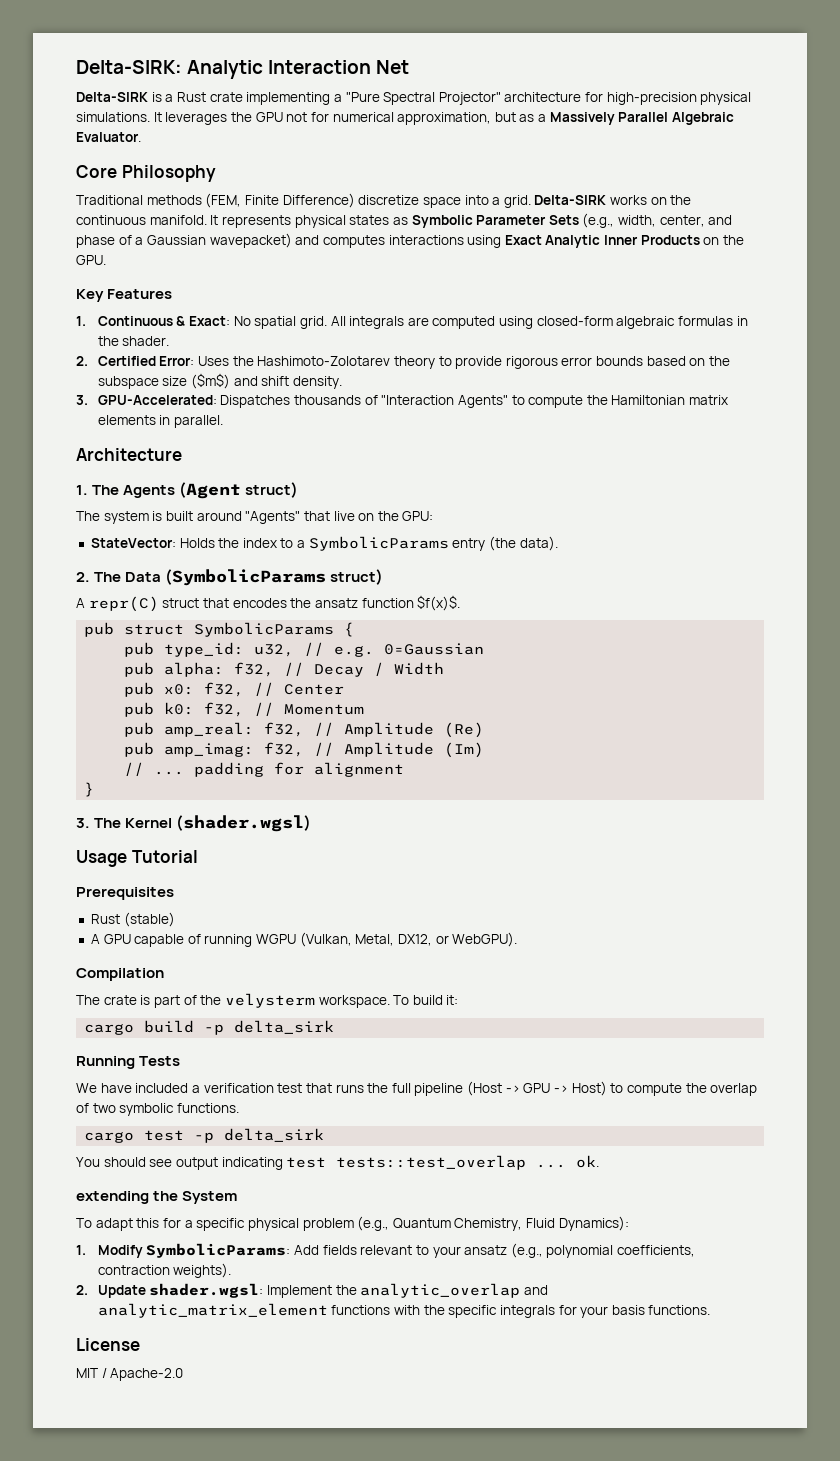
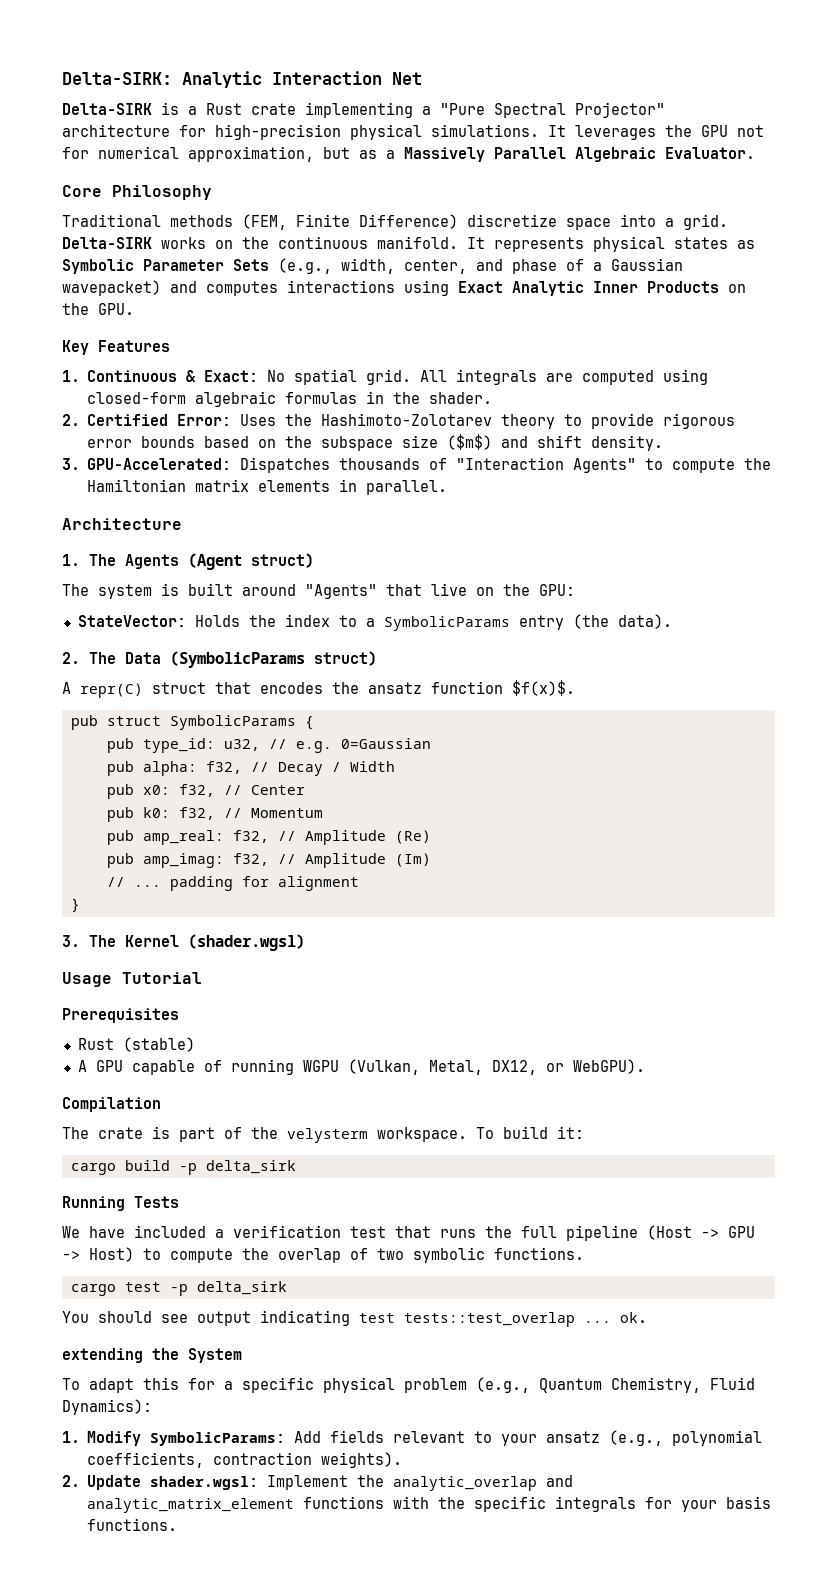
[76,1338,140,1351] [76,1368,184,1381] // License // MIT / Apache-2.0 -> (178, 1524) none

